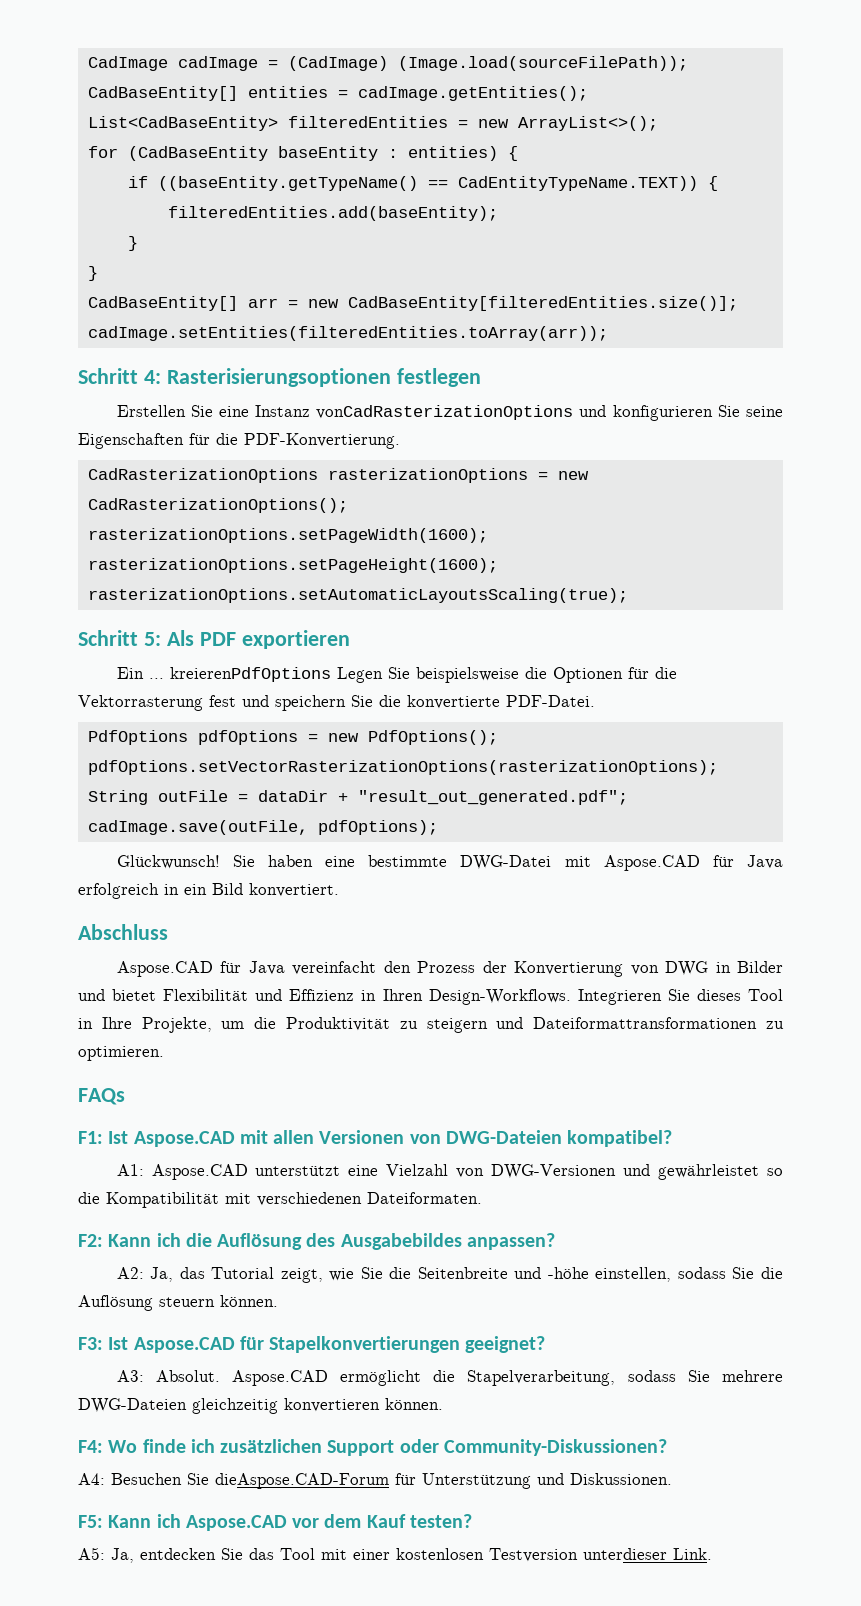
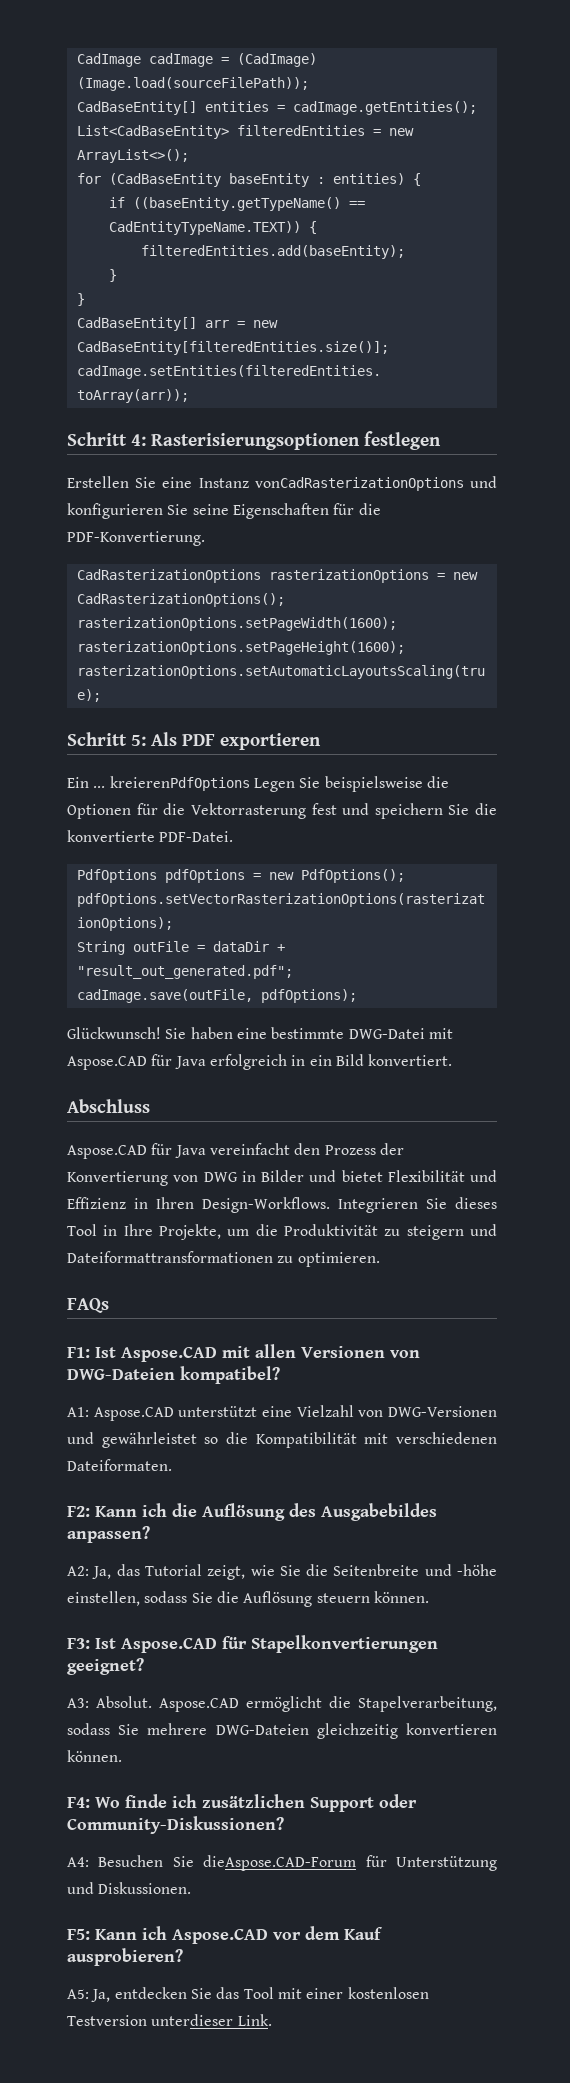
[409,1514,472,1528] testen? -> [67,1948,183,1966] ausprobieren?

